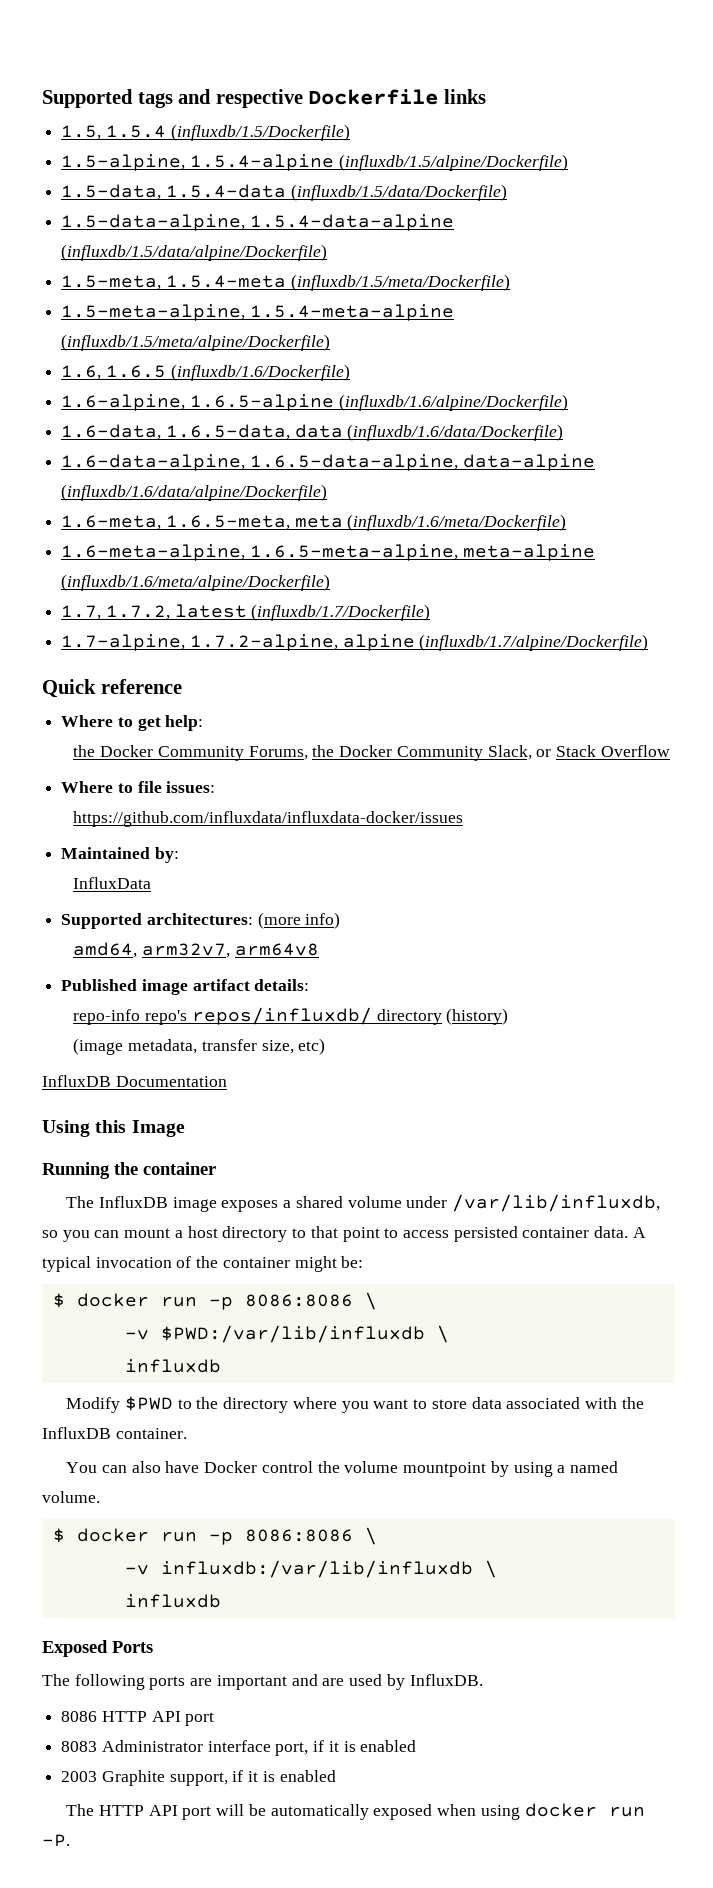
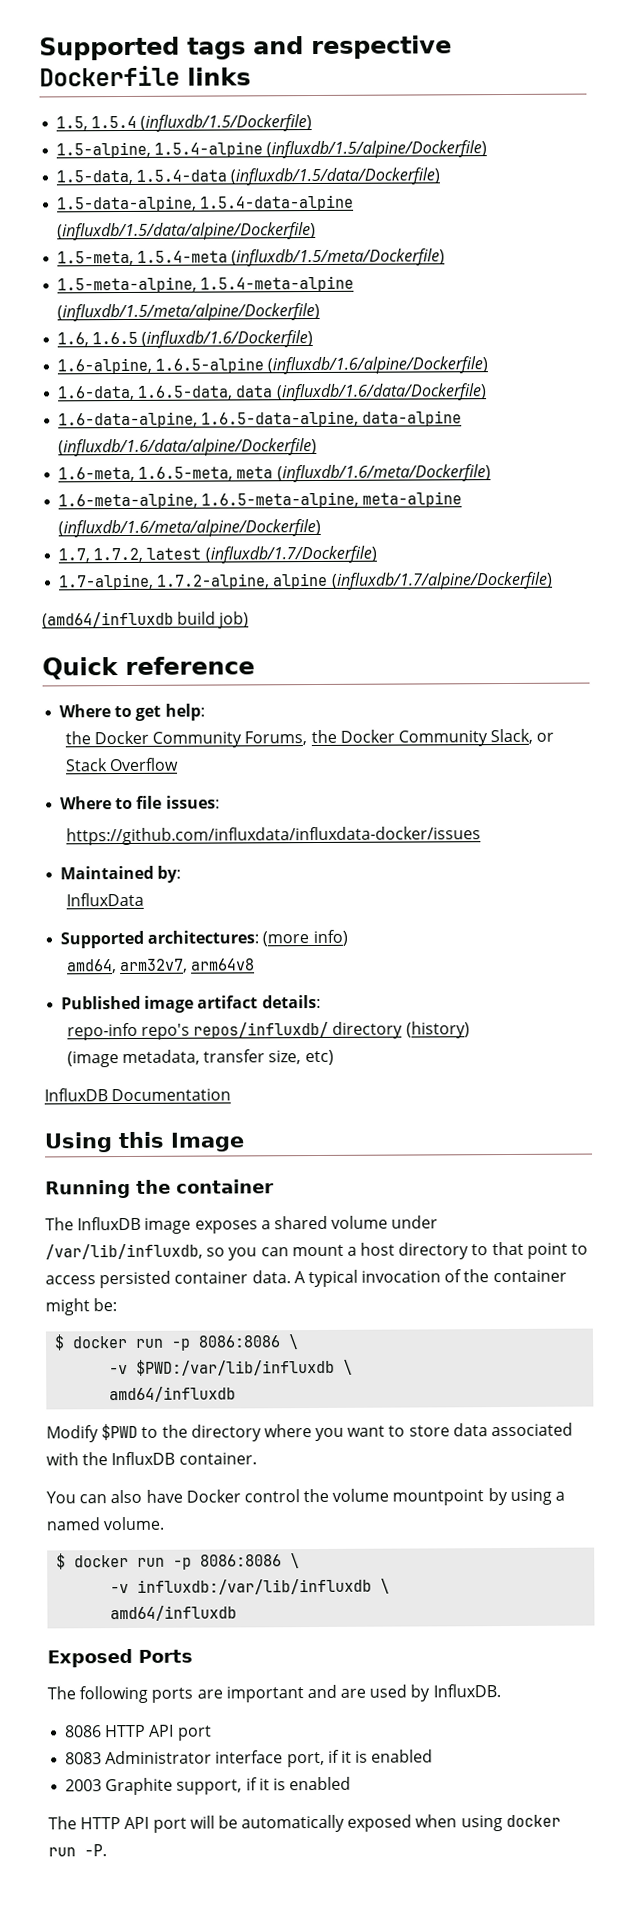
(649, 642) none -> [42,611,250,629] // (amd64/influxdb build job)
[124,1359,221,1373] influxdb -> [109,1386,237,1403] amd64/influxdb
[124,1594,221,1608] influxdb -> [110,1605,238,1622] amd64/influxdb

